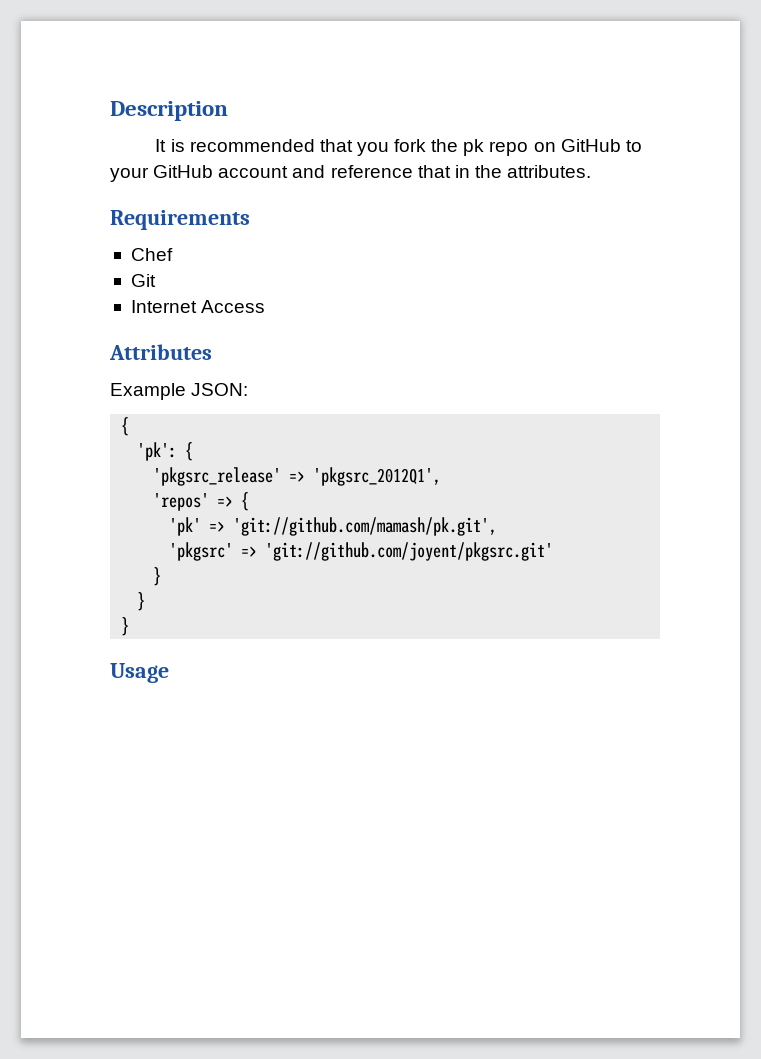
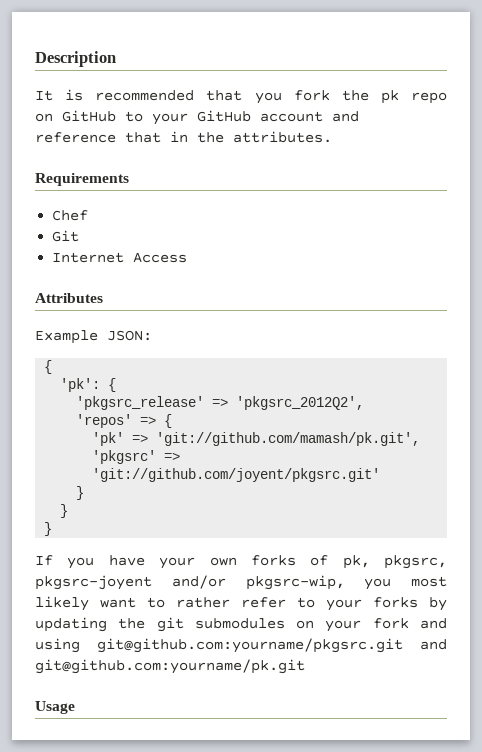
[313,467,442,486] 'pkgsrc_2012Q1', -> [236,396,365,410] 'pkgsrc_2012Q2',
(130, 626) none -> [35,555,447,569] [35,575,447,590] [35,596,447,611] [35,617,447,632] [35,638,447,653] [35,659,305,674] // If you have your own forks of pk, pkgsrc, pkgsrc-joyent and/or pkgsrc-wip, you most likely want to rather refer to your forks by updating the git submodules on your fork and using git@github.com:yourname/pkgsrc.git and git@github.com:yourname/pk.git

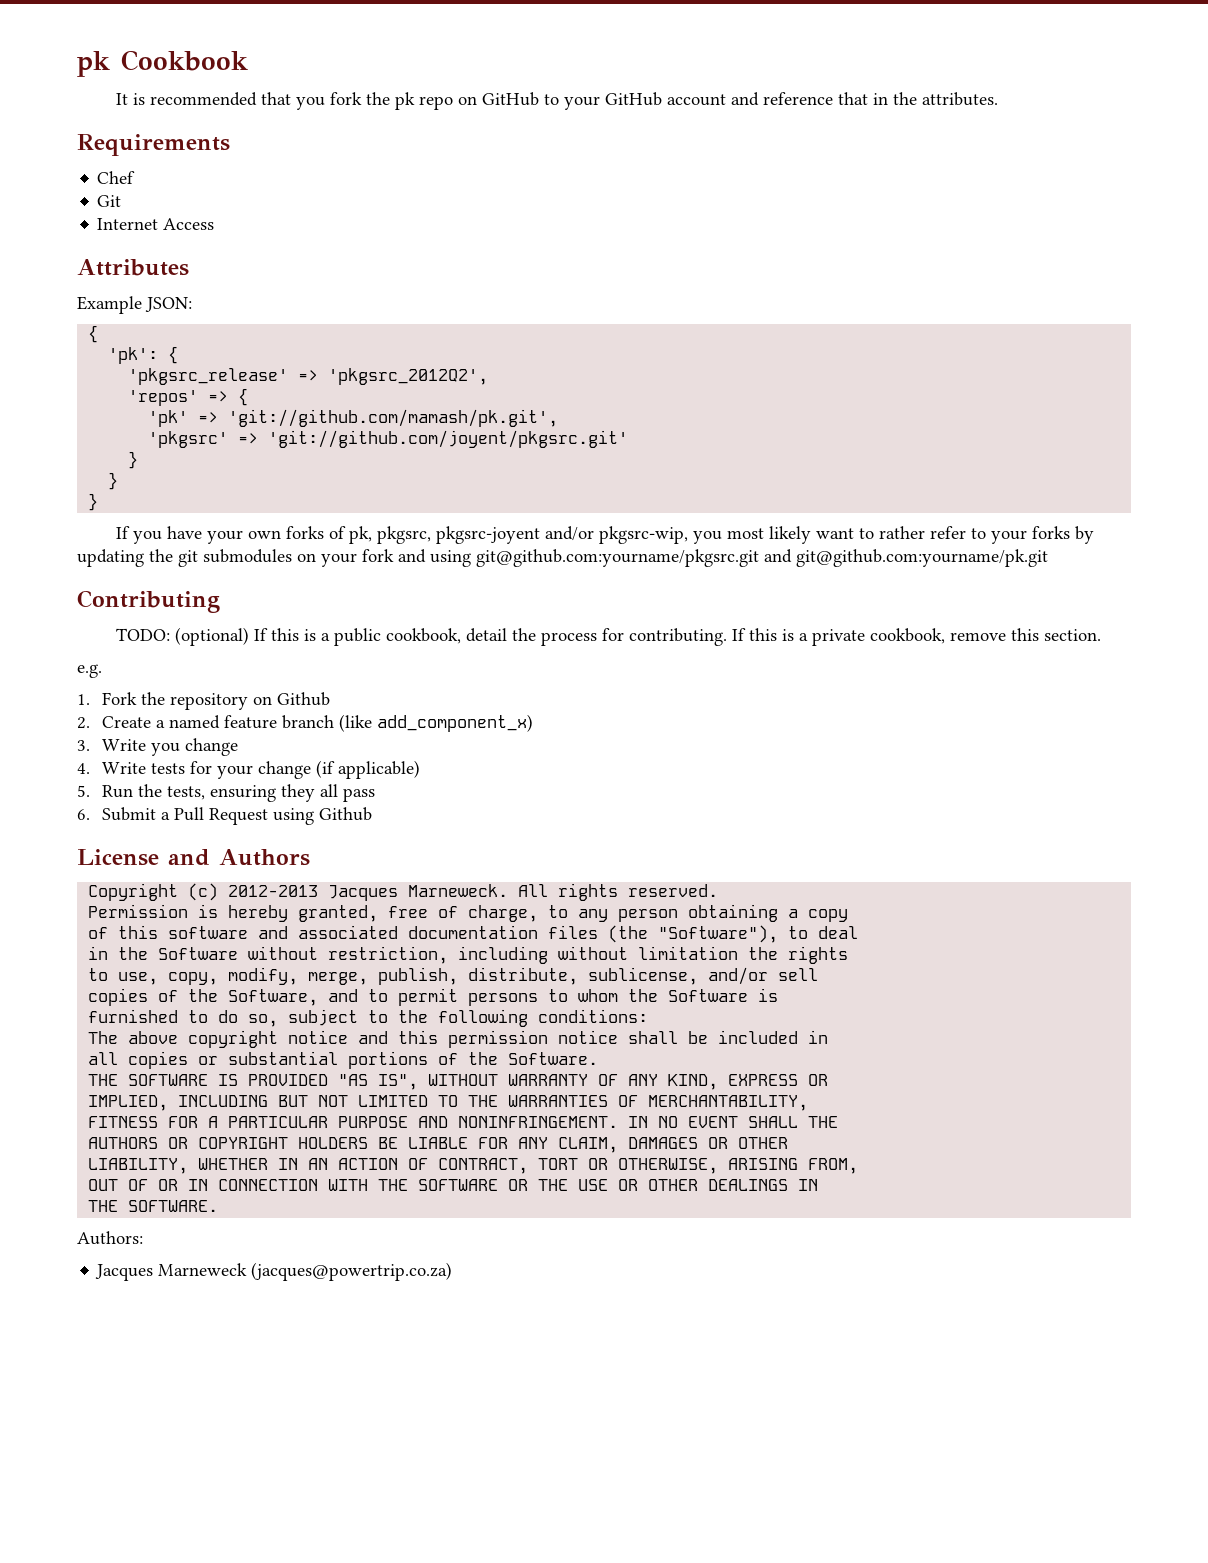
[35,51,116,67] Description -> [77,50,248,77] pk Cookbook
[35,701,75,714] Usage -> [77,590,220,613] [116,627,1102,646] [77,664,102,678] [77,692,330,710] [77,714,533,732] [77,738,238,756] [77,760,420,779] [77,784,375,802] [77,807,372,825] [77,849,310,866] [88,883,719,901] [88,904,849,922] [88,925,859,943] [88,946,849,964] [88,967,819,985] [88,988,779,1006] [88,1009,649,1027] [88,1030,829,1048] [88,1051,599,1069] [88,1074,829,1090] [88,1095,809,1111] [88,1116,839,1128] [88,1137,789,1153] [88,1158,859,1174] [88,1179,819,1191] [88,1200,219,1212] [77,1231,143,1245] [95,1262,453,1281] Contributing // TODO: (optional) If this is a public cookbook, detail the process for contributing. If this is a private cookbook, remove this section. // e.g. // 1. Fork the repository on Github // 2. Create a named feature branch (like add_component_x) // 3. Write you change // 4. Write tests for your change (if applicable) // 5. Run the tests, ensuring they all pass // 6. Submit a Pull Request using Github // License and Authors // Copyright (c) 2012-2013 Jacques Marneweck. All rights reserved. // Permission is hereby granted, free of charge, to any person obtaining a copy // of this software and associated documentation files (the "Software"), to deal // in the Software without restriction, including without limitation the rights // to use, copy, modify, merge, publish, distribute, sublicense, and/or sell // copies of the Software, and to permit persons to whom the Software is // furnished to do so, subject to the following conditions: // The above copyright notice and this permission notice shall be included in // all copies or substantial portions of the Software. // THE SOFTWARE IS PROVIDED "AS IS", WITHOUT WARRANTY OF ANY KIND, EXPRESS OR // IMPLIED, INCLUDING BUT NOT LIMITED TO THE WARRANTIES OF MERCHANTABILITY, // FITNESS FOR A PARTICULAR PURPOSE AND NONINFRINGEMENT. IN NO EVENT SHALL THE // AUTHORS OR COPYRIGHT HOLDERS BE LIABLE FOR ANY CLAIM, DAMAGES OR OTHER // LIABILITY, WHETHER IN AN ACTION OF CONTRACT, TORT OR OTHERWISE, ARISING FROM, // OUT OF OR IN CONNECTION WITH THE SOFTWARE OR THE USE OR OTHER DEALINGS IN // THE SOFTWARE. // Authors: // Jacques Marneweck (jacques@powertrip.co.za)

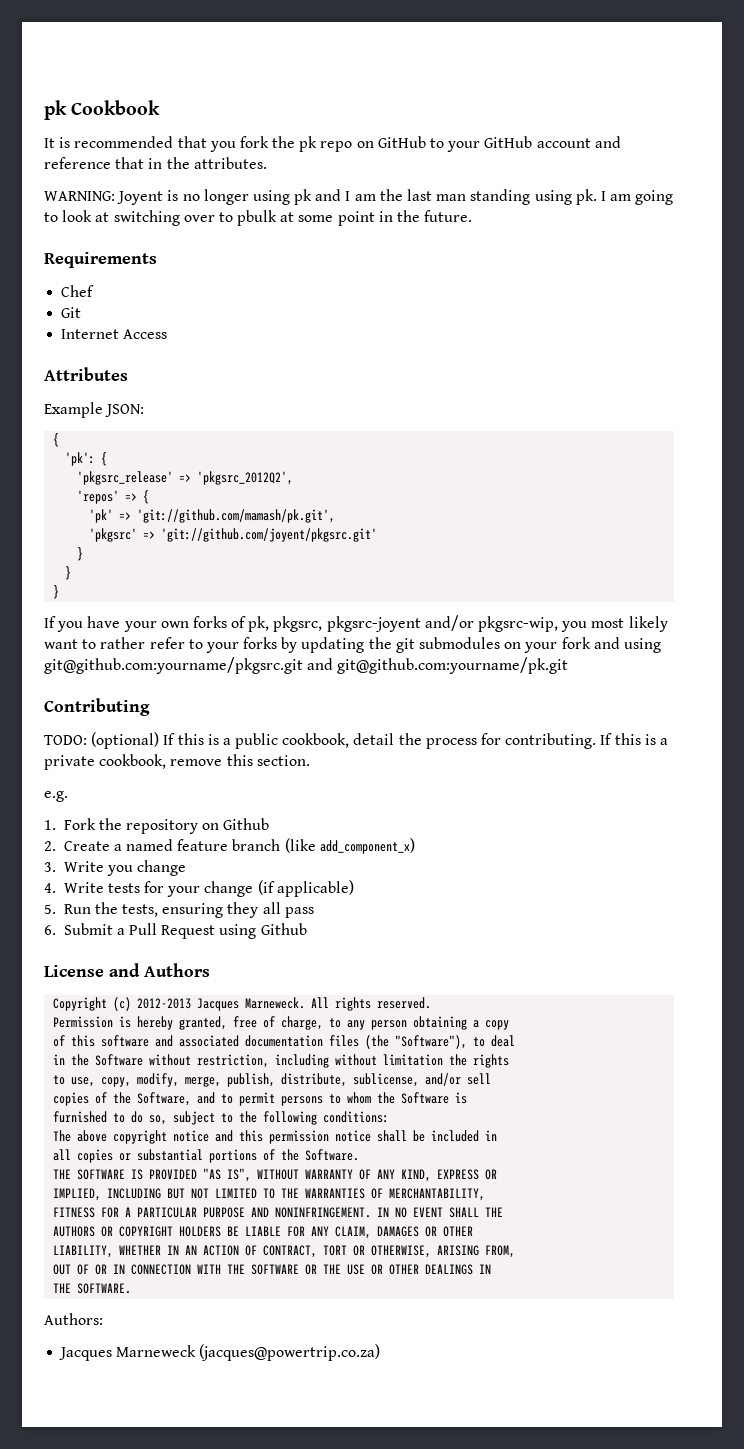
(999, 99) none -> [44,189,674,205] [44,210,473,226] // WARNING: Joyent is no longer using pk and I am the last man standing using pk. I am going to look at switching over to pbulk at some point in the future.

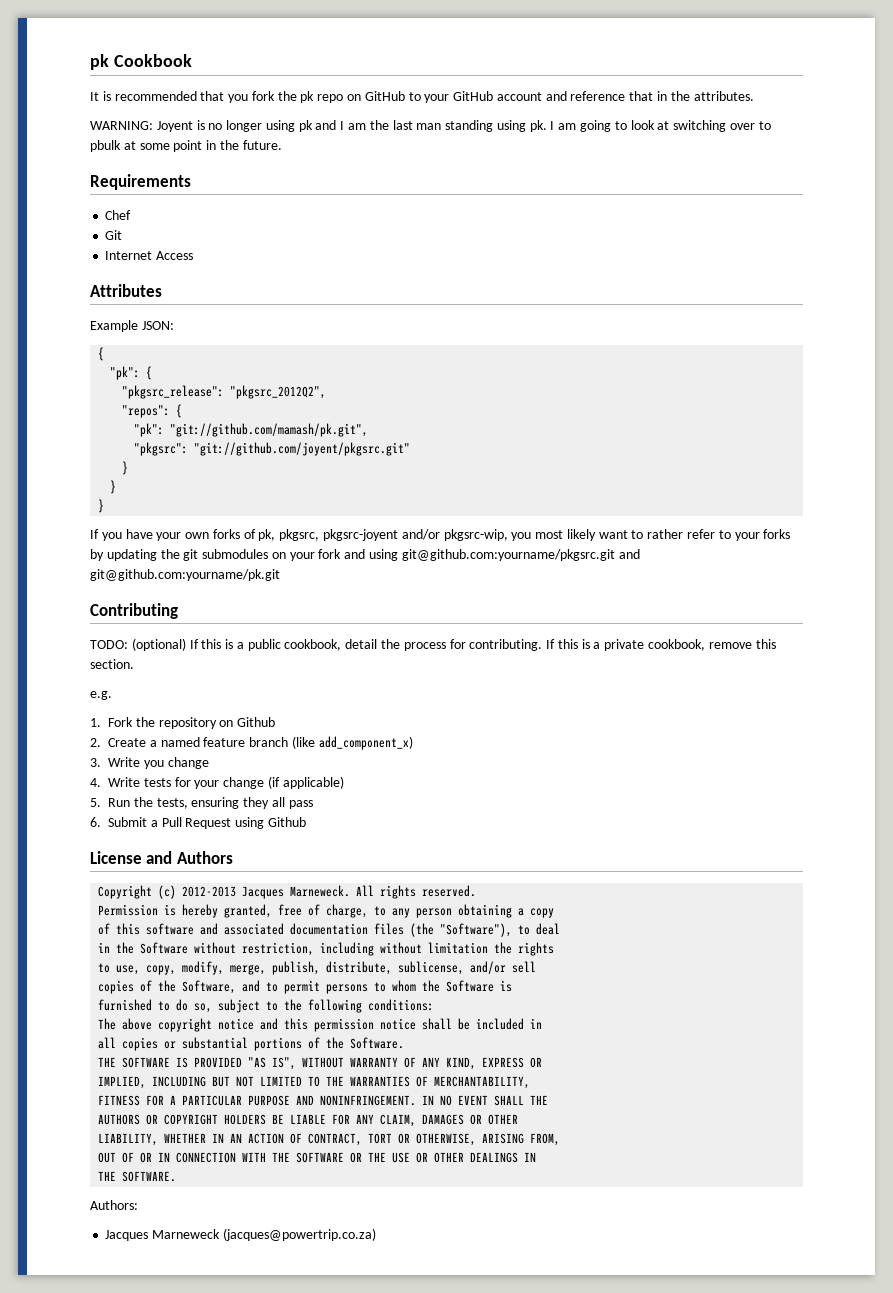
[65,452,108,466] [77,471,294,485] [77,490,150,504] [89,509,336,523] [89,528,378,542] 'pk': { // 'pkgsrc_release' => 'pkgsrc_2012Q2', // 'repos' => { // 'pk' => 'git://github.com/mamash/pk.git', // 'pkgsrc' => 'git://github.com/joyent/pkgsrc.git' -> [110,366,153,380] [122,385,327,399] [122,404,183,418] [134,423,369,437] [134,442,411,456] "pk": { // "pkgsrc_release": "pkgsrc_2012Q2", // "repos": { // "pk": "git://github.com/mamash/pk.git", // "pkgsrc": "git://github.com/joyent/pkgsrc.git"

